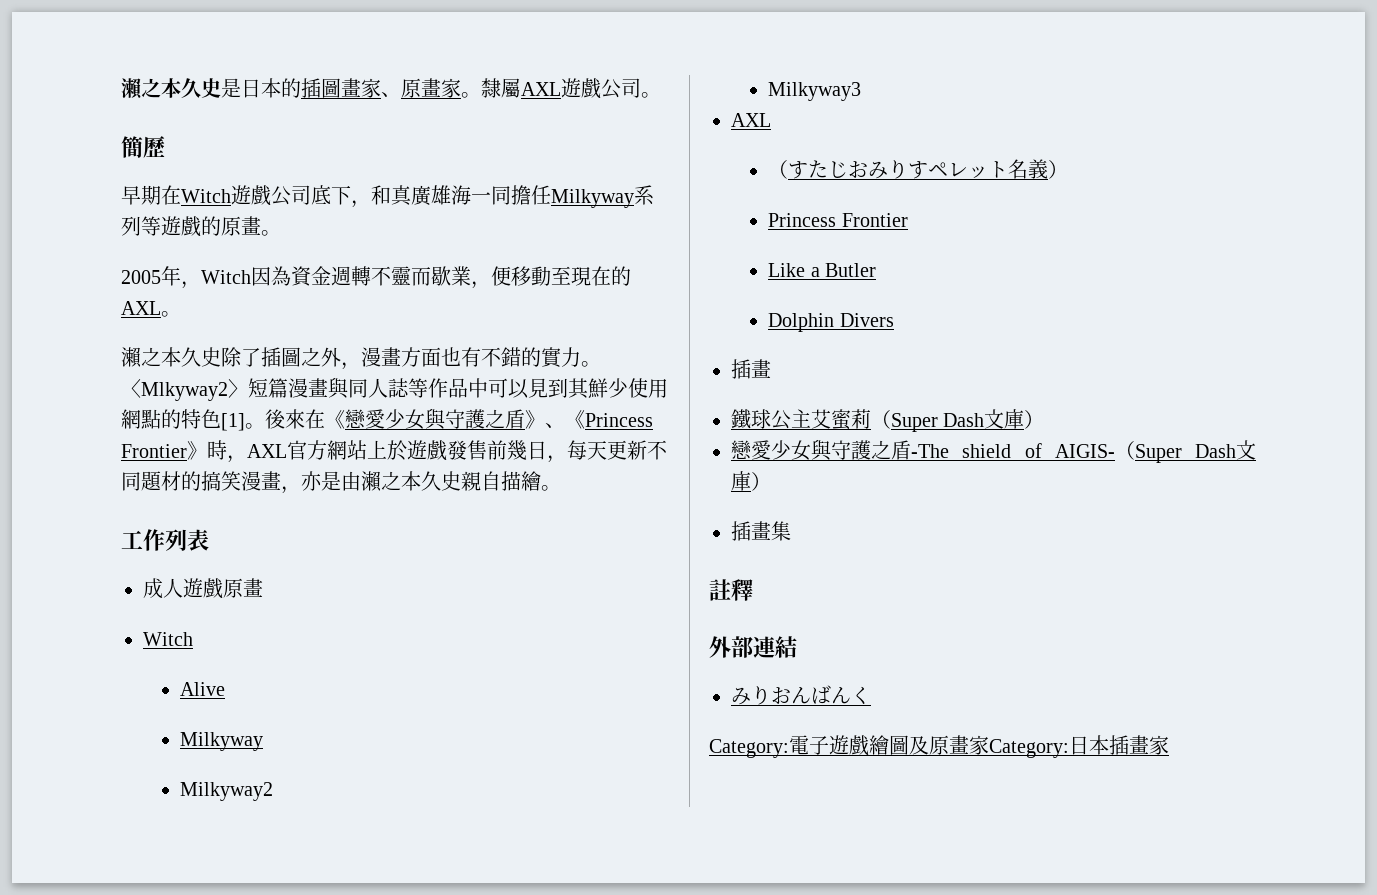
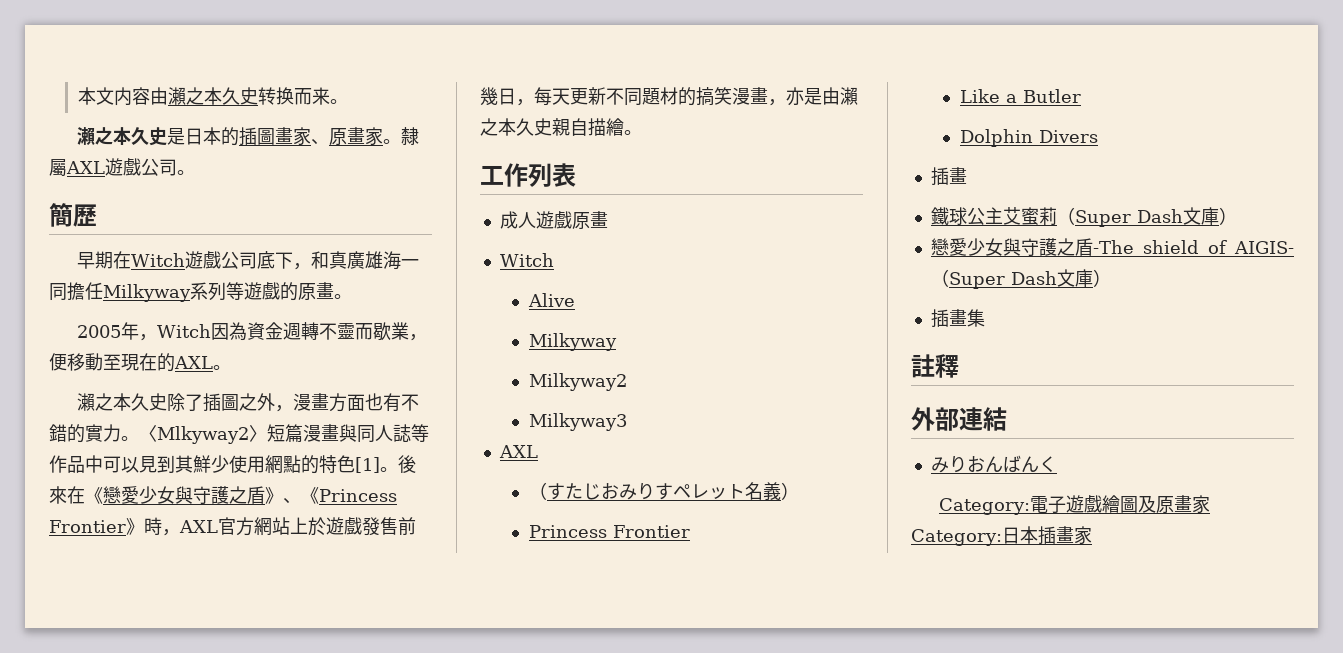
(121, 88) none -> [77,87,348,106] 本文内容由瀨之本久史转换而来。 //

